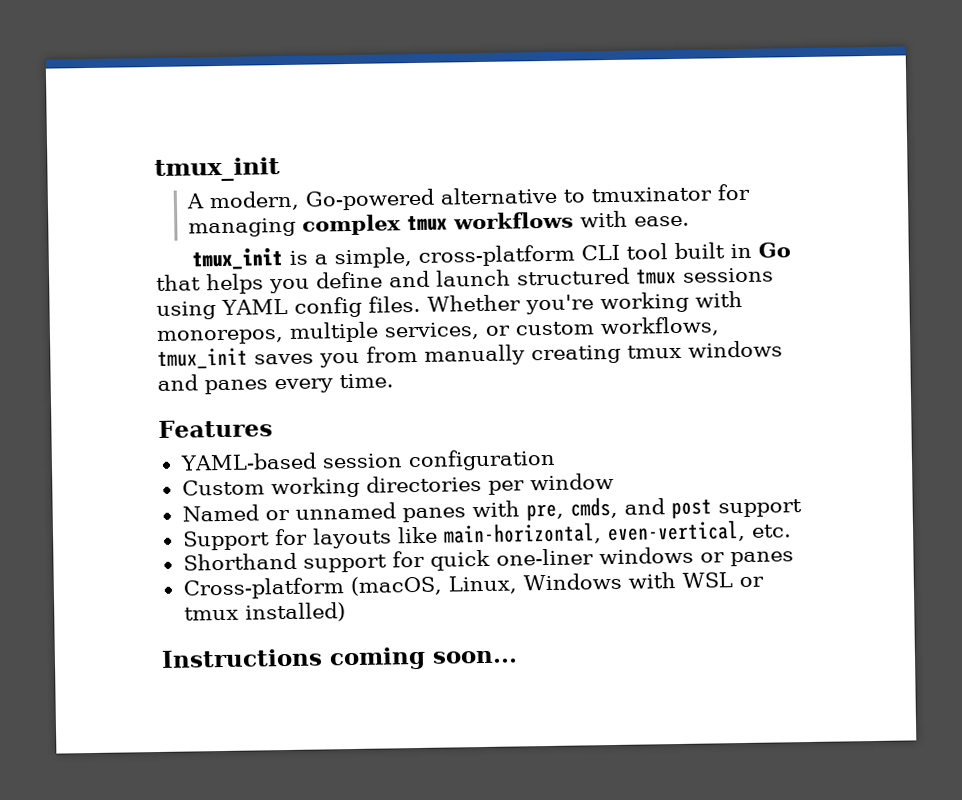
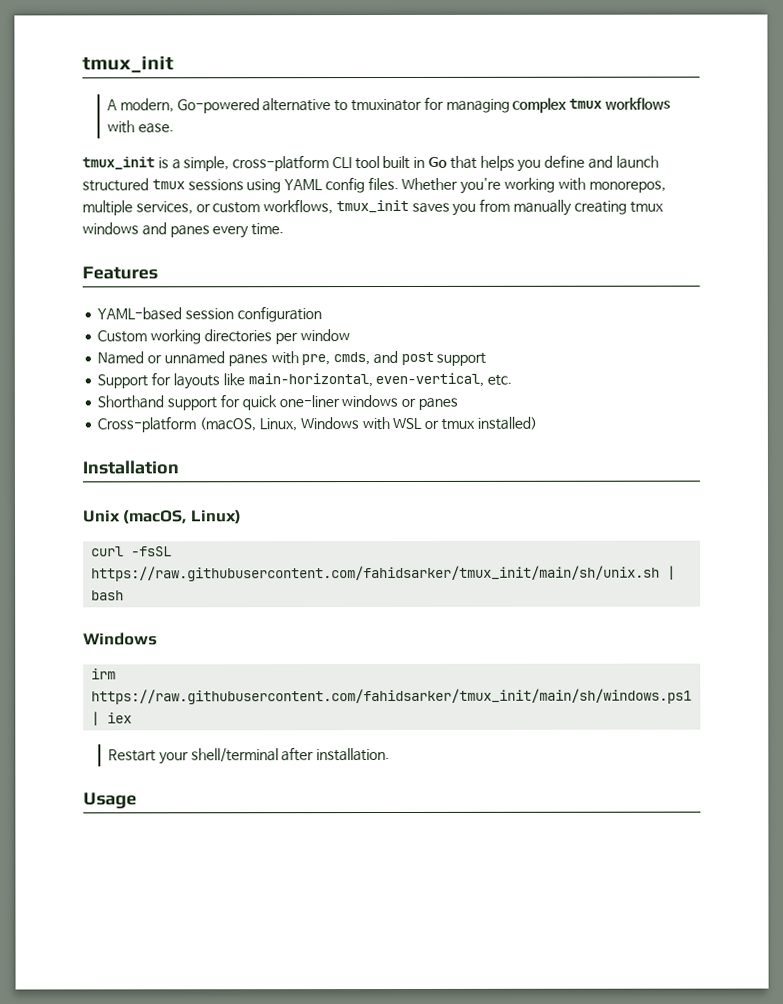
[161,646,518,671] Instructions coming soon... -> [82,460,179,475] [83,509,242,525] [91,546,173,557] [91,565,677,582] [91,590,125,601] [83,632,158,646] [91,668,117,680] [91,688,693,705] [91,711,133,726] [108,747,391,765] [83,792,137,809] Installation // Unix (macOS, Linux) // curl -fsSL https://raw.githubusercontent.com/fahidsarker/tmux_init/main/sh/unix.sh | bash // Windows // irm https://raw.githubusercontent.com/fahidsarker/tmux_init/main/sh/windows.ps1 | iex // Restart your shell/terminal after installation. // Usage

